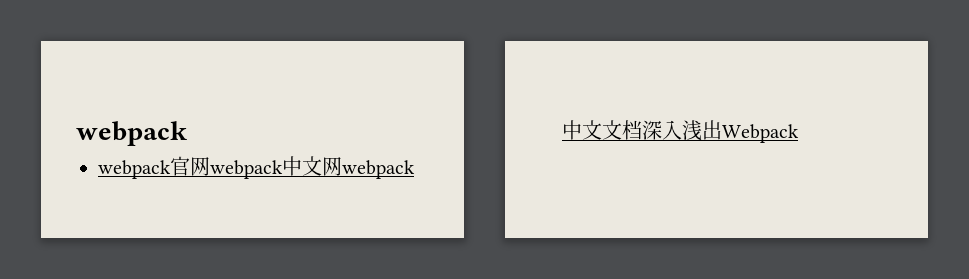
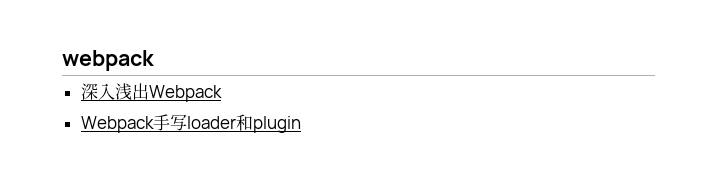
[98,156,415,179] [562,120,642,140] webpack官网webpack中文网webpack中文文档 -> (154, 60) none
(799, 133) none -> [80,114,301,133] // Webpack手写loader和plugin

